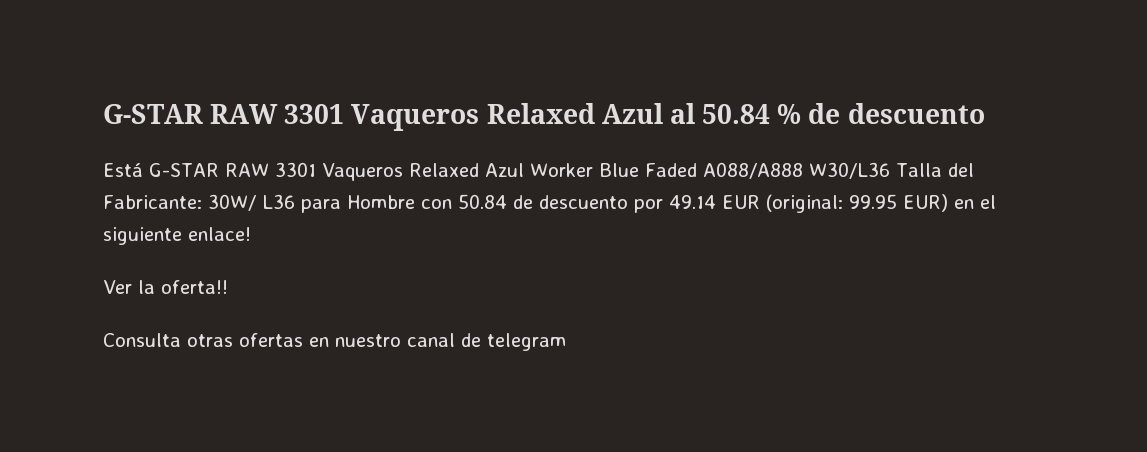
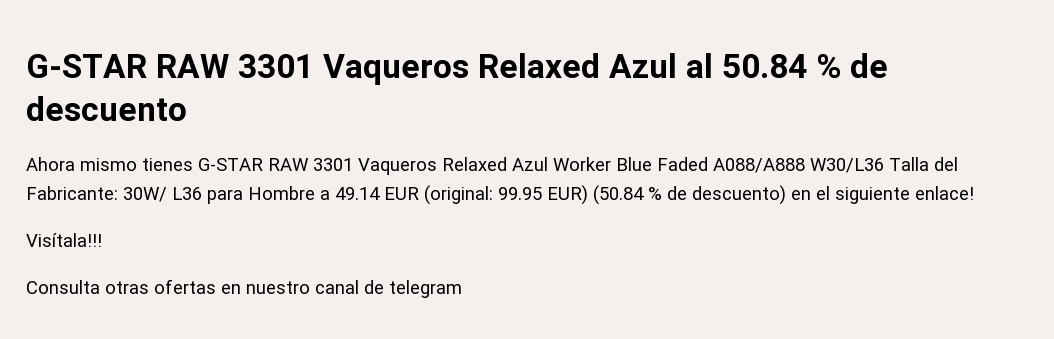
[103,163,143,177] Está -> [26,157,193,171] Ahora mismo tienes
[420,194,663,213] con 50.84 de descuento por -> [320,190,330,200] a
(948, 203) none -> [593,185,786,205] (50.84 % de descuento)
[103,280,228,294] Ver la oferta!! -> [26,233,102,247] Visítala!!!

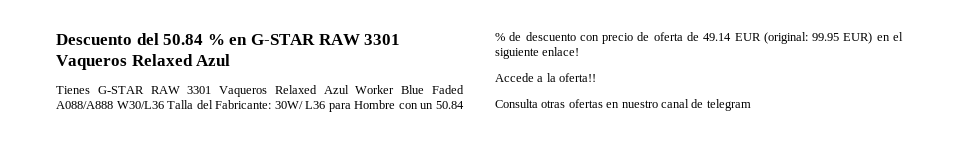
[26,53,889,85] [26,96,187,121] [26,157,193,171] G-STAR RAW 3301 Vaqueros Relaxed Azul al 50.84 % de descuento // Ahora mismo tienes -> [56,33,401,45] [56,54,231,70] [56,86,90,94] Descuento del 50.84 % en G-STAR RAW 3301 Vaqueros Relaxed Azul // Tienes
[320,190,330,200] a -> [398,101,465,109] [495,32,699,44] con un 50.84 % de descuento con precio de oferta de
[593,185,786,205] (50.84 % de descuento) -> (873, 38) none
[26,233,102,247] Visítala!!! -> [495,73,597,82] Accede a la oferta!!

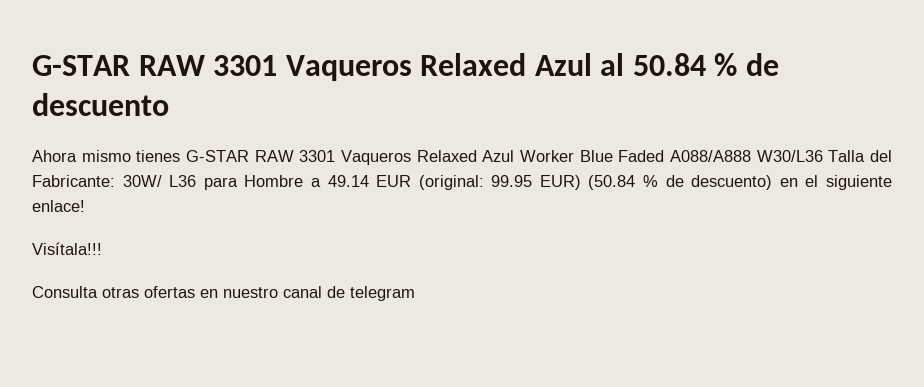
[56,33,401,45] [56,54,231,70] [56,86,90,94] Descuento del 50.84 % en G-STAR RAW 3301 Vaqueros Relaxed Azul // Tienes -> [32,53,779,81] [32,93,169,116] [32,150,181,162] G-STAR RAW 3301 Vaqueros Relaxed Azul al 50.84 % de descuento // Ahora mismo tienes
[398,101,465,109] [495,32,699,44] con un 50.84 % de descuento con precio de oferta de -> [310,178,321,187] a
(873, 38) none -> [588,175,773,190] (50.84 % de descuento)
[495,73,597,82] Accede a la oferta!! -> [32,242,102,255] Visítala!!!

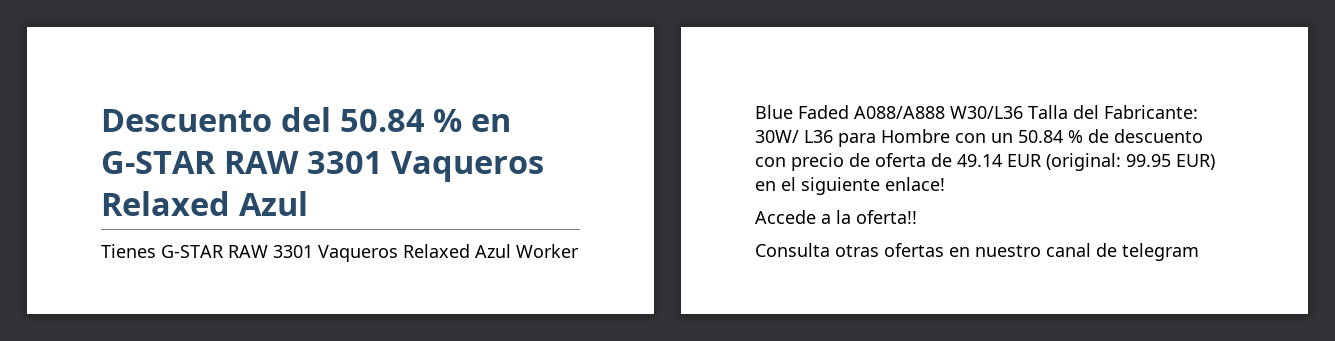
[32,53,779,81] [32,93,169,116] [32,150,181,162] G-STAR RAW 3301 Vaqueros Relaxed Azul al 50.84 % de descuento // Ahora mismo tienes -> [101,107,512,132] [101,151,545,182] [101,191,308,216] [101,244,156,258] Descuento del 50.84 % en G-STAR RAW 3301 Vaqueros Relaxed Azul // Tienes
[310,178,321,187] a -> [955,129,1203,143] [755,153,952,171] con un 50.84 % de descuento con precio de oferta de
[588,175,773,190] (50.84 % de descuento) -> (1215, 162) none
[32,242,102,255] Visítala!!! -> [755,210,917,224] Accede a la oferta!!

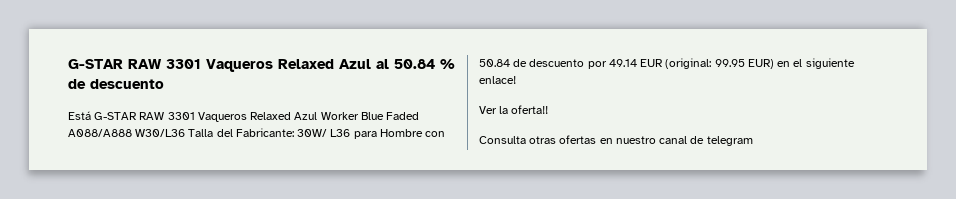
[101,107,512,132] [101,151,545,182] [101,191,308,216] [101,244,156,258] Descuento del 50.84 % en G-STAR RAW 3301 Vaqueros Relaxed Azul // Tienes -> [68,59,455,72] [68,79,164,89] [68,111,91,120] G-STAR RAW 3301 Vaqueros Relaxed Azul al 50.84 % de descuento // Está
[991,129,1203,143] [755,153,952,171] un 50.84 % de descuento con precio de oferta de -> [479,59,607,69] 50.84 de descuento por
[755,210,831,224] Accede a -> [479,106,497,114] Ver

